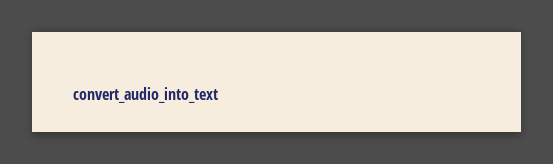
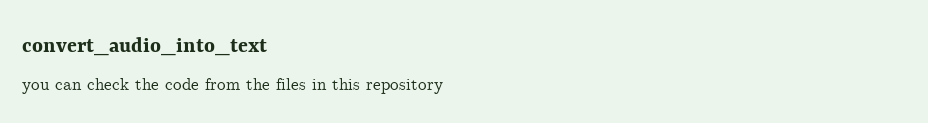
(218, 95) none -> [22,78,443,94] // you can check the code from the files in this repository

